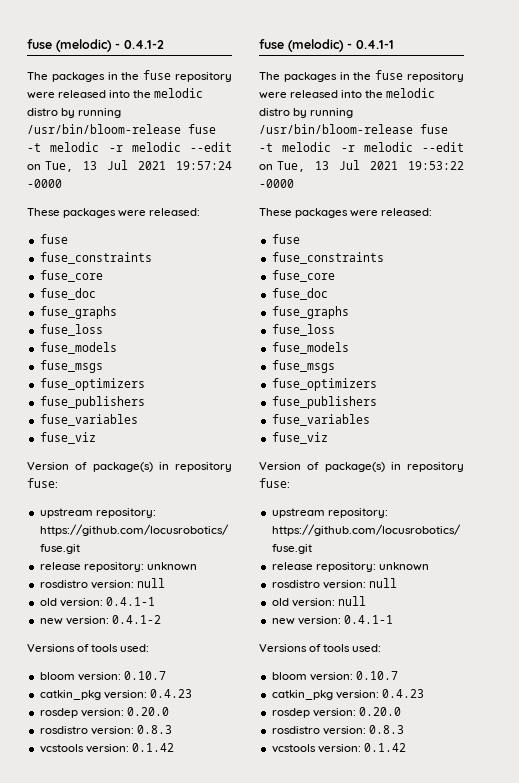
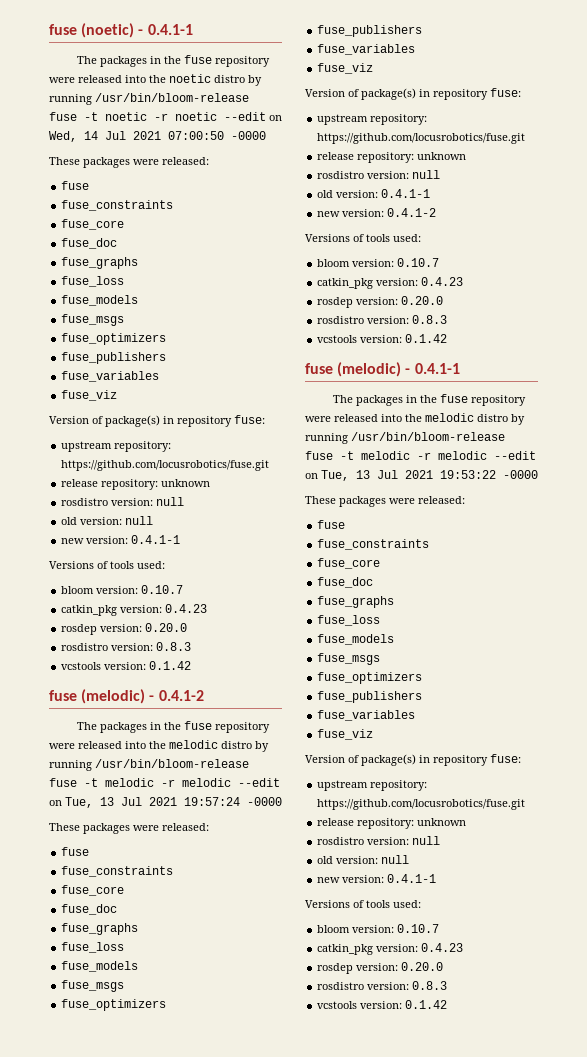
[27,39,52,49] fuse -> [49,23,193,38] [77,55,271,67] [49,74,262,86] [49,93,249,105] [49,112,282,121] [49,131,266,142] [49,157,209,168] [61,181,90,190] [61,200,174,211] [61,219,125,230] [61,238,118,249] [61,257,139,269] [61,276,125,287] [61,295,139,306] [61,314,125,326] [61,333,167,345] [61,352,167,364] [61,371,160,382] [61,390,118,401] [49,415,265,427] [61,441,172,452] [61,460,270,471] [61,479,211,490] [61,497,185,506] [61,516,154,525] [61,535,181,544] [49,561,165,569] [61,585,184,594] [61,604,208,616] [61,623,188,635] [61,642,192,651] [61,661,192,670] [49,690,77,701] fuse (noetic) - 0.4.1-1 // The packages in the fuse repository were released into the noetic distro by running /usr/bin/bloom-release fuse -t noetic -r noetic --edit on Wed, 14 Jul 2021 07:00:50 -0000 // These packages were released: // fuse // fuse_constraints // fuse_core // fuse_doc // fuse_graphs // fuse_loss // fuse_models // fuse_msgs // fuse_optimizers // fuse_publishers // fuse_variables // fuse_viz // Version of package(s) in repository fuse: // upstream repository: https://github.com/locusrobotics/fuse.git // release repository: unknown // rosdistro version: null // old version: null // new version: 0.4.1-1 // Versions of tools used: // bloom version: 0.10.7 // catkin_pkg version: 0.4.23 // rosdep version: 0.20.0 // rosdistro version: 0.8.3 // vcstools version: 0.1.42 // fuse

